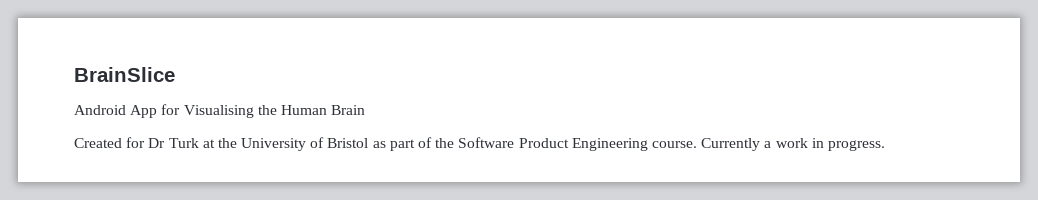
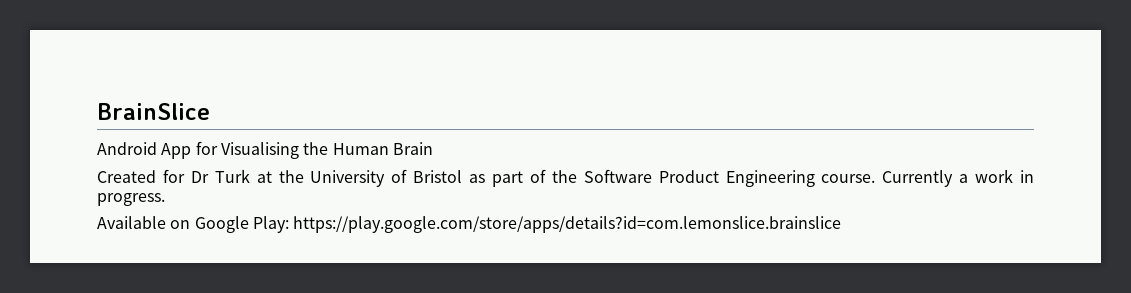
(885, 145) none -> [97,216,842,233] // Available on Google Play: https://play.google.com/store/apps/details?id=com.lemonslice.brainslice

